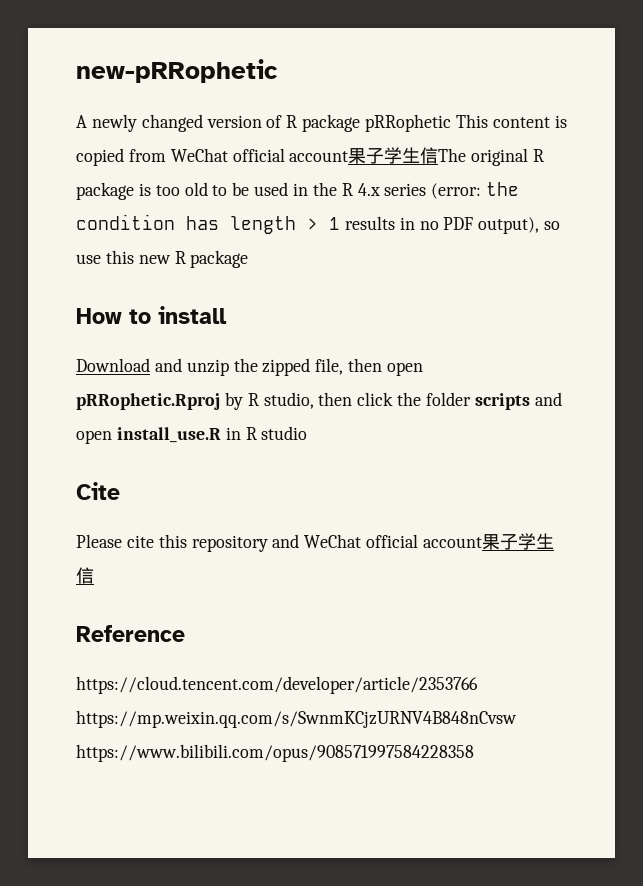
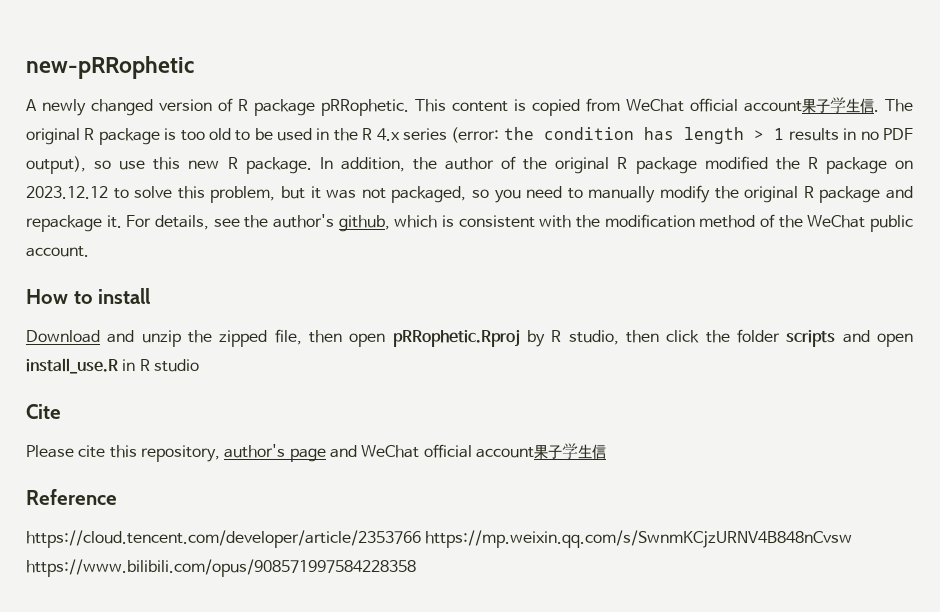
[365,114,452,132] pRRophetic -> [321,99,409,116] pRRophetic.
(439, 155) none -> [874,110,879,112] .
[190,250,249,268] package -> [245,156,914,174] [26,185,914,203] [26,214,913,232] [26,246,89,257] package. In addition, the author of the original R package modified the R package on 2023.12.12 to solve this problem, but it was not packaged, so you need to manually modify the original R package and repackage it. For details, see the author's github, which is consistent with the modification method of the WeChat public account.
[191,535,268,552] repository -> [140,444,326,462] repository, author's page

